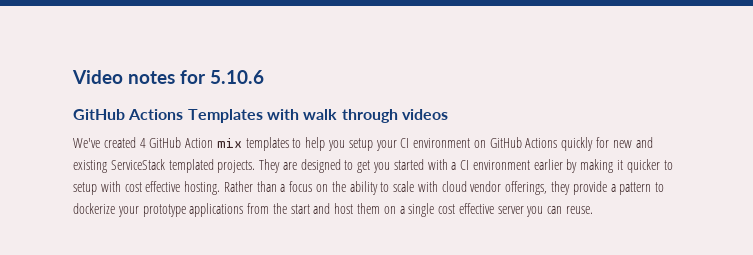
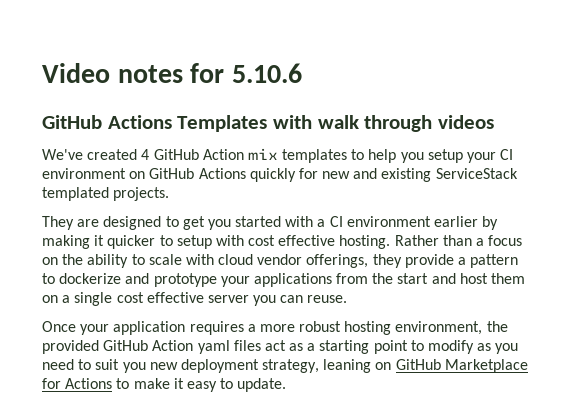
(256, 166) none -> (170, 194) //
[117,204,186,217] your prototype -> [125,273,250,287] and prototype your
(594, 210) none -> [42,321,508,335] [42,340,519,354] [42,359,528,373] [42,378,287,392] // Once your application requires a more robust hosting environment, the provided GitHub Action yaml files act as a starting point to modify as you need to suit you new deployment strategy, leaning on GitHub Marketplace for Actions to make it easy to update.

